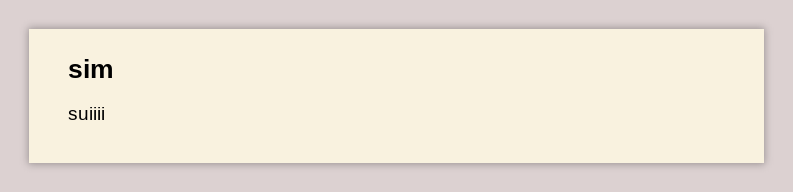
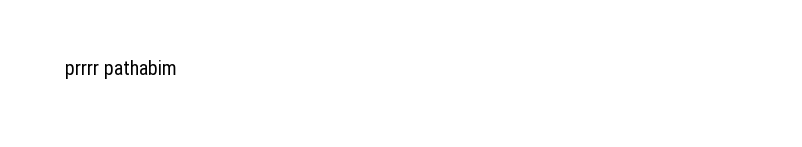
[68,59,114,78] [68,107,105,120] sim // suiiii -> [65,60,178,79] prrrr pathabim

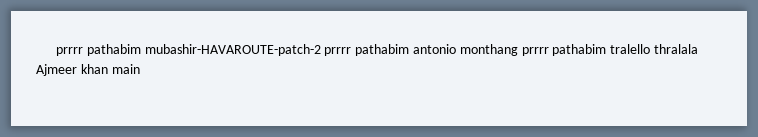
[65,60,178,79] prrrr pathabim -> [56,44,698,56] [36,64,140,76] prrrr pathabim mubashir-HAVAROUTE-patch-2 prrrr pathabim antonio monthang prrrr pathabim tralello thralala Ajmeer khan main

